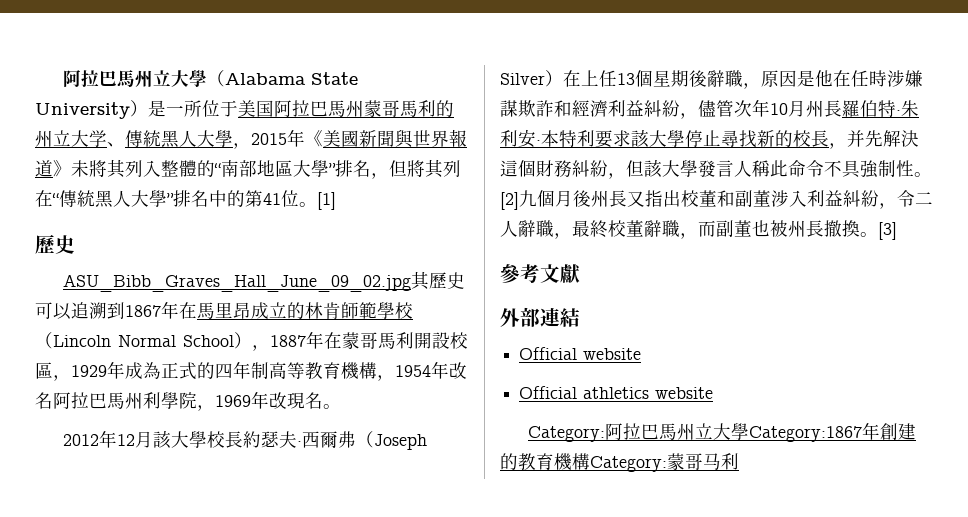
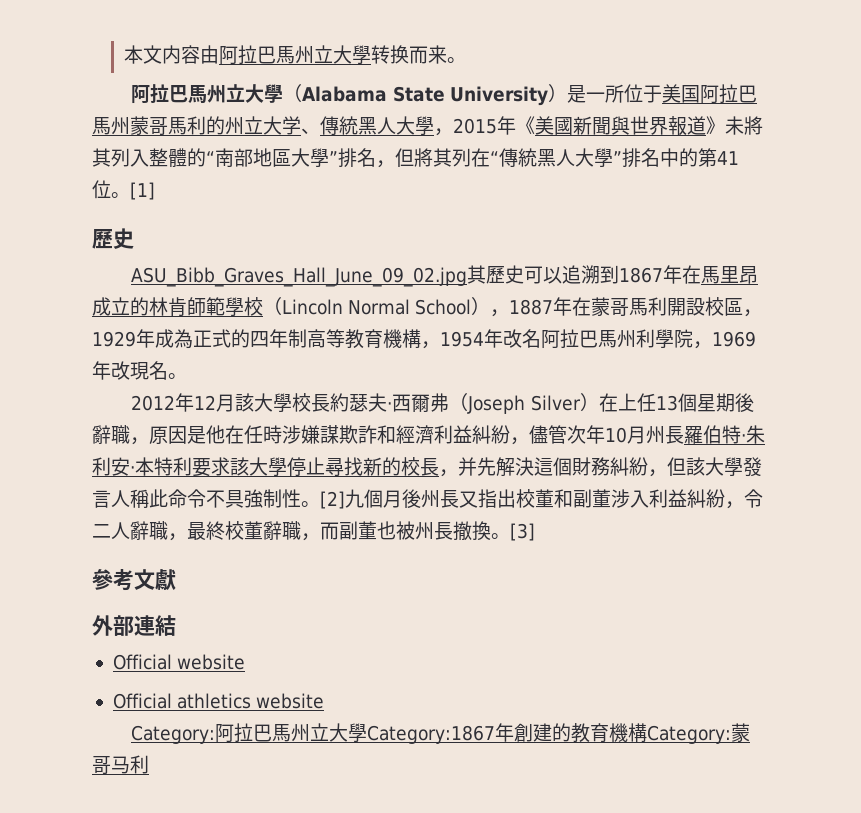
(63, 79) none -> [124,45,467,65] 本文内容由阿拉巴馬州立大學转换而来。 //

